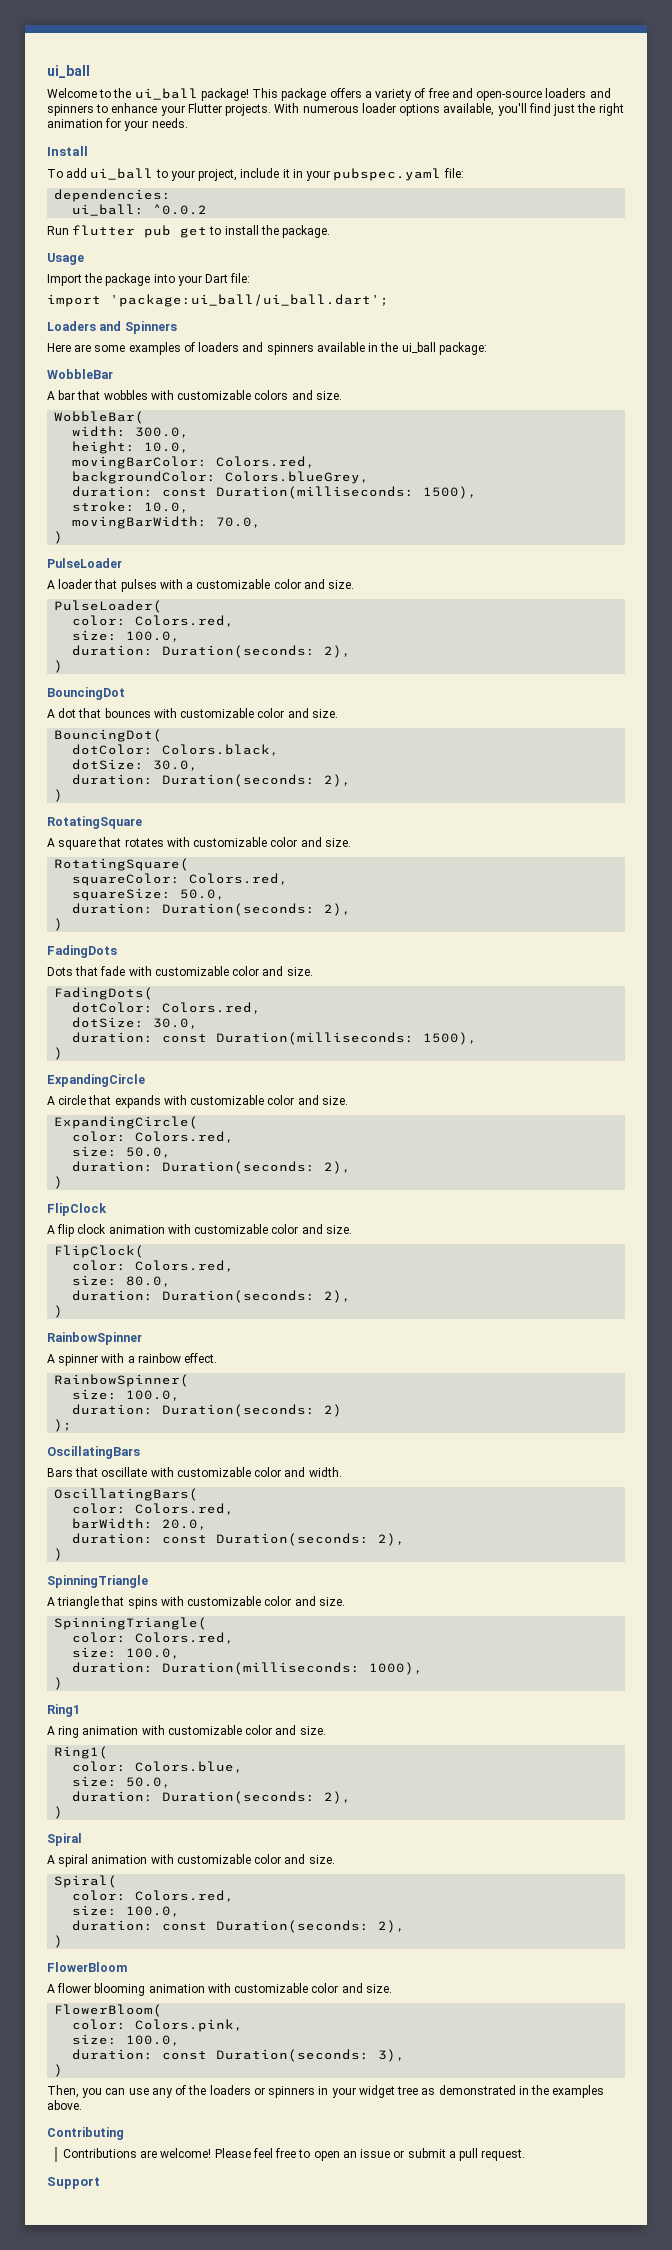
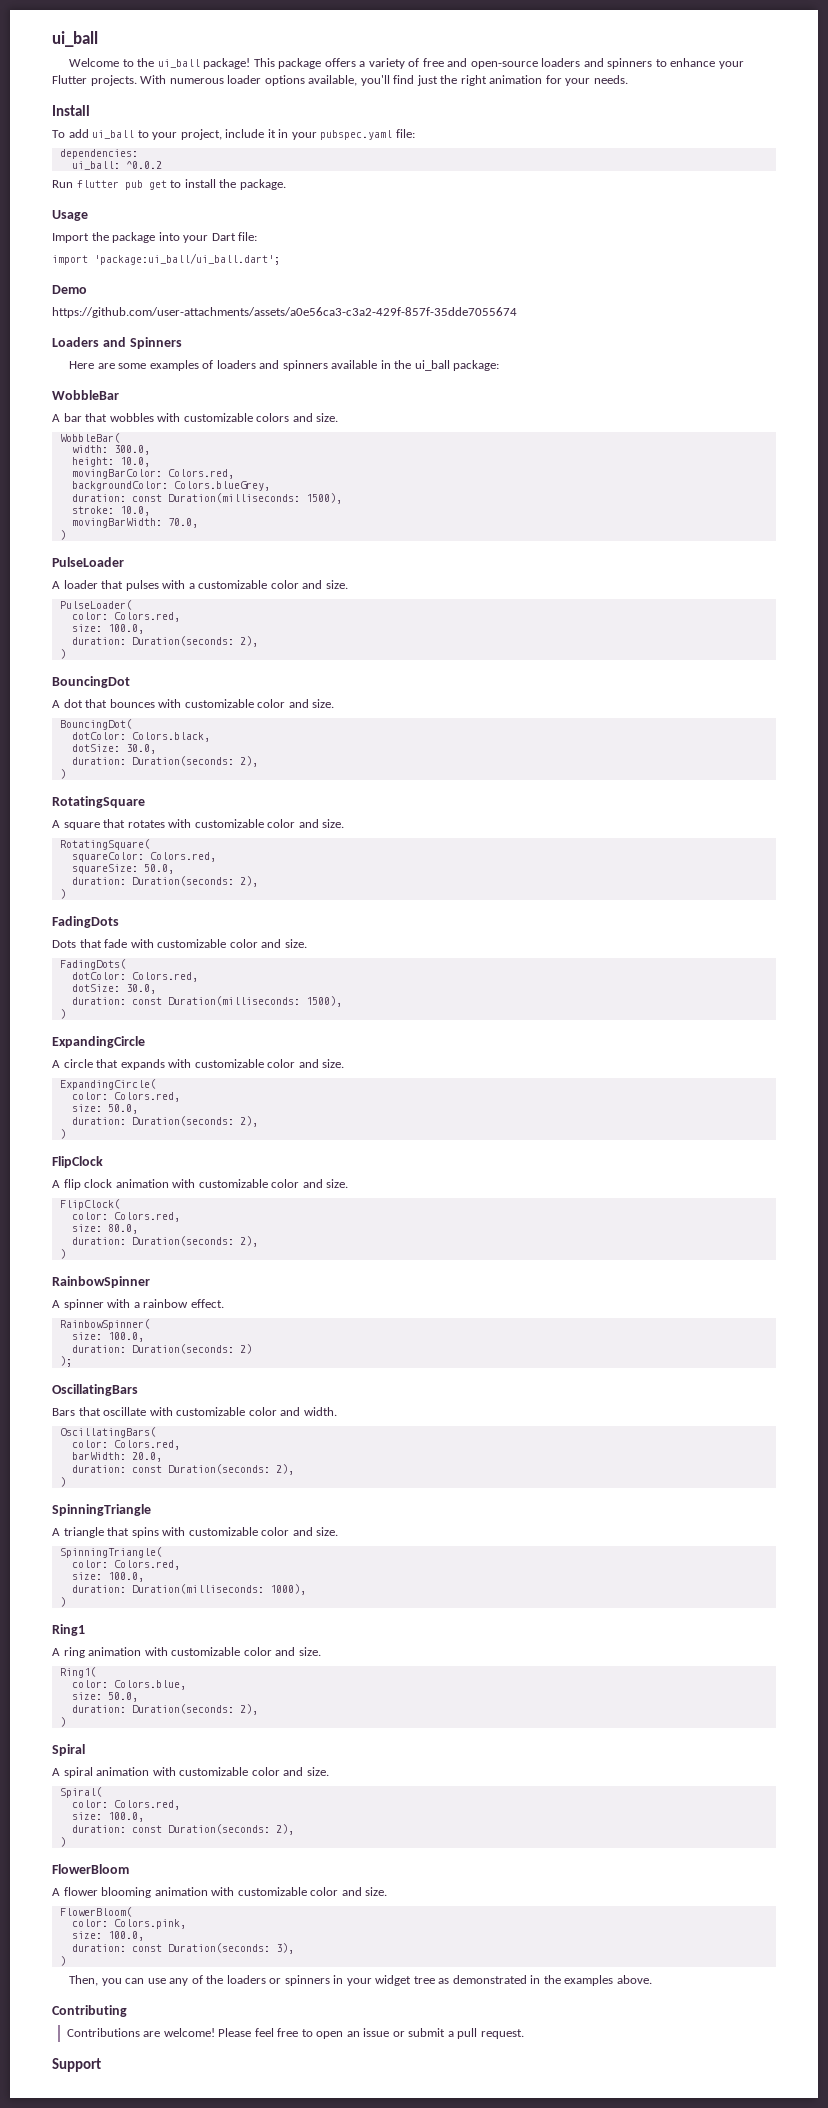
(389, 300) none -> [52,285,87,294] [52,307,517,318] // Demo // https://github.com/user-attachments/assets/a0e56ca3-c3a2-429f-857f-35dde7055674

